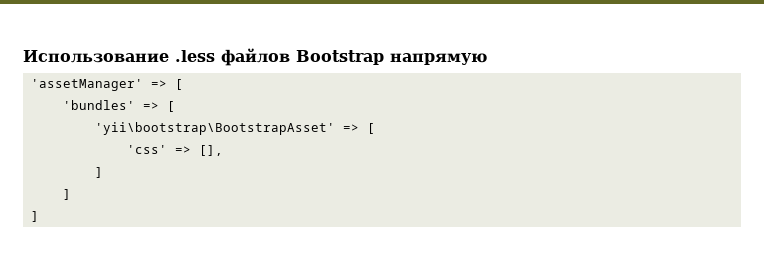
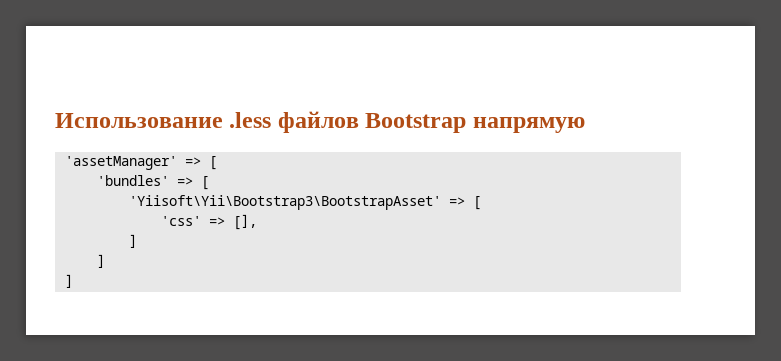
[94,122,335,135] 'yii\bootstrap\BootstrapAsset' -> [128,195,441,210] 'Yiisoft\Yii\Bootstrap3\BootstrapAsset'

